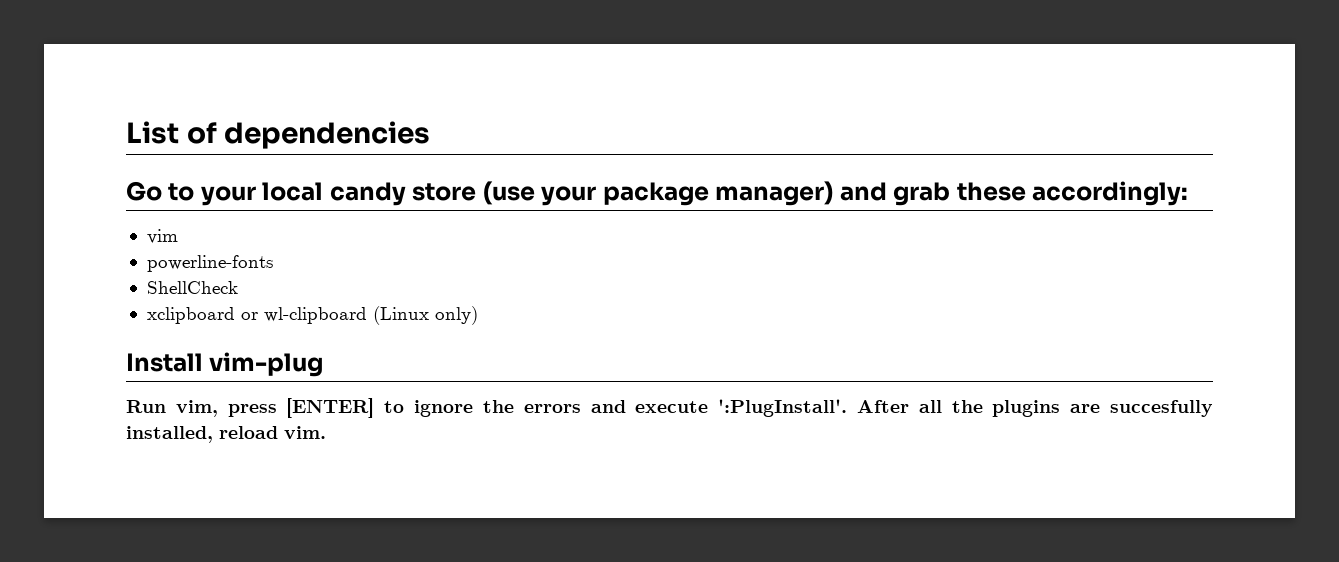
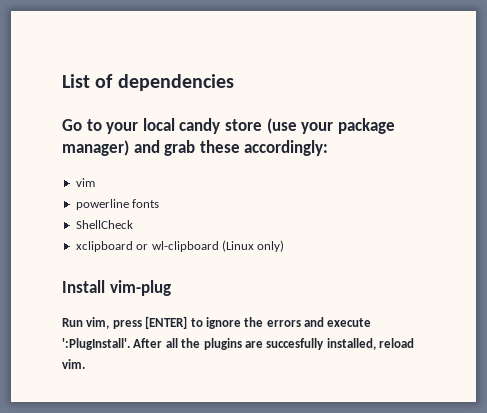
[146,255,273,272] powerline-fonts -> [75,199,160,210] powerline fonts

